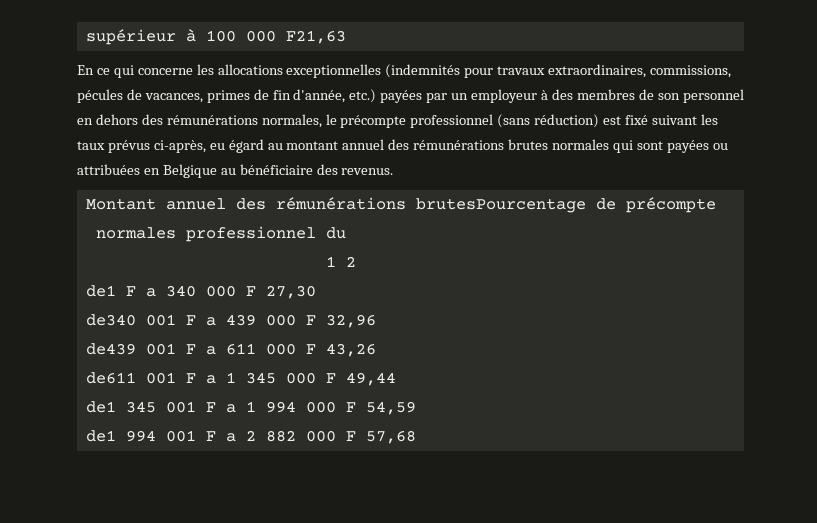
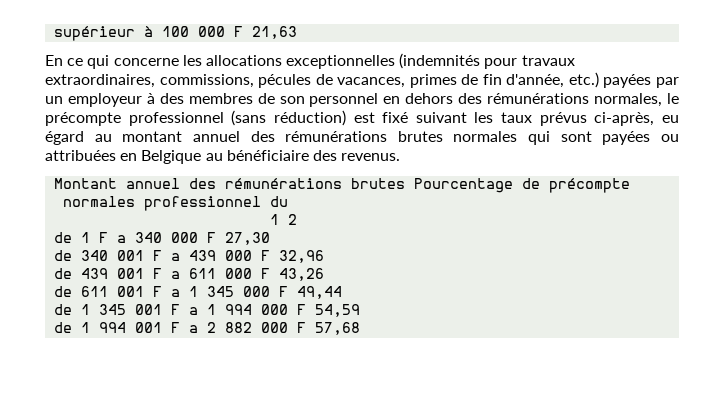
[285,30,346,44] F21,63 -> [234,26,298,39] F 21,63
[415,198,586,213] brutesPourcentage -> [351,178,514,193] brutes Pourcentage
[85,285,116,297] de1 -> [54,232,91,243] de 1
[85,314,136,326] de340 -> [54,250,109,261] de 340
[85,343,136,355] de439 -> [54,268,109,279] de 439
[85,372,136,384] de611 -> [54,286,109,297] de 611
[85,401,116,413] de1 -> [54,304,91,315] de 1
[85,430,116,442] de1 -> [54,322,91,333] de 1

